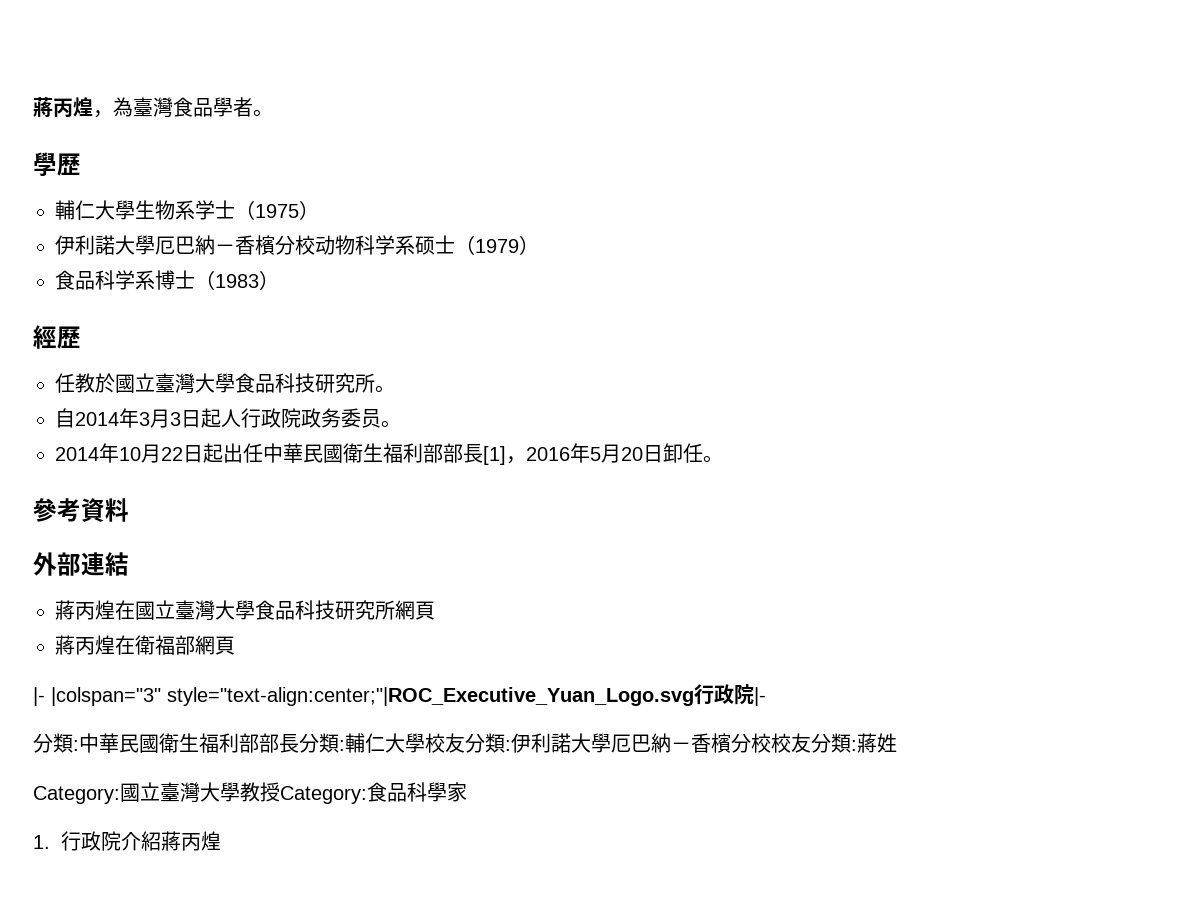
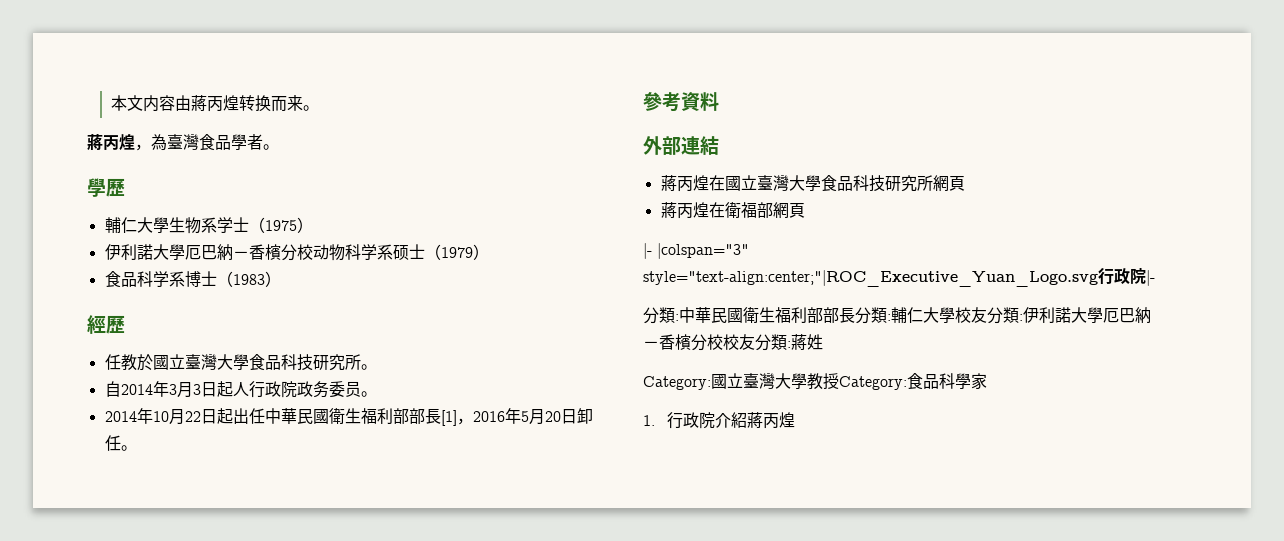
(33, 107) none -> [110,95,319,112] 本文内容由蔣丙煌转换而来。 //

